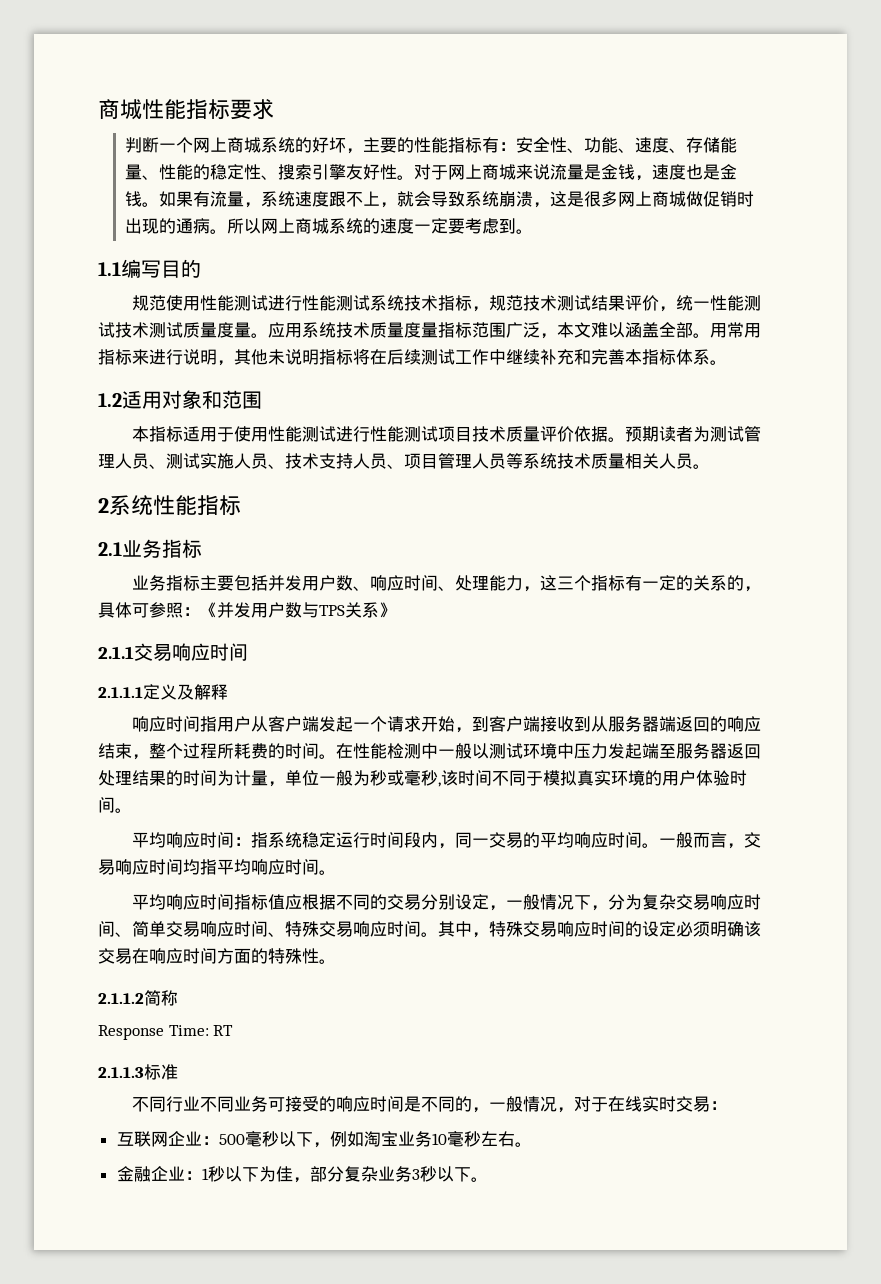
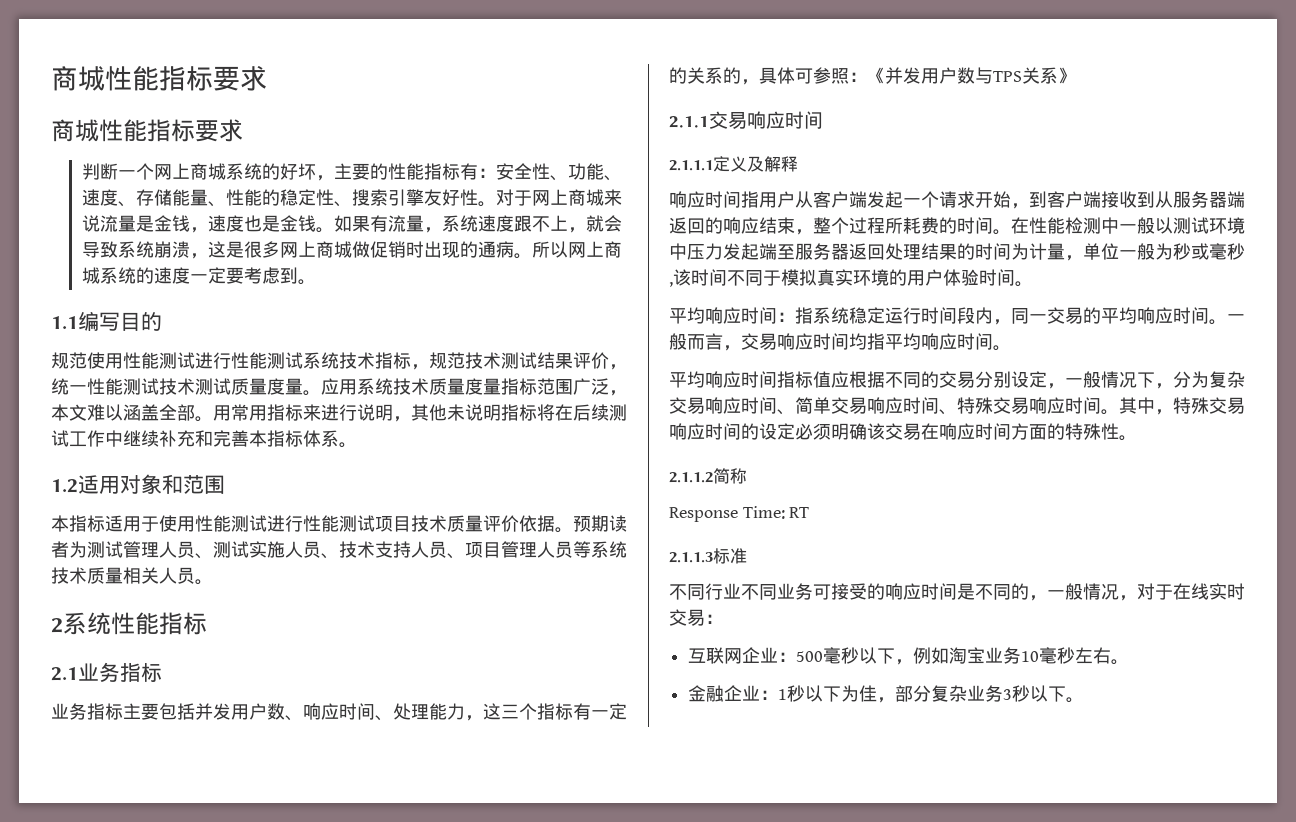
[98,99,274,120] 商城性能指标要求 -> [51,65,267,91] [51,119,243,142] 商城性能指标要求 // 商城性能指标要求

